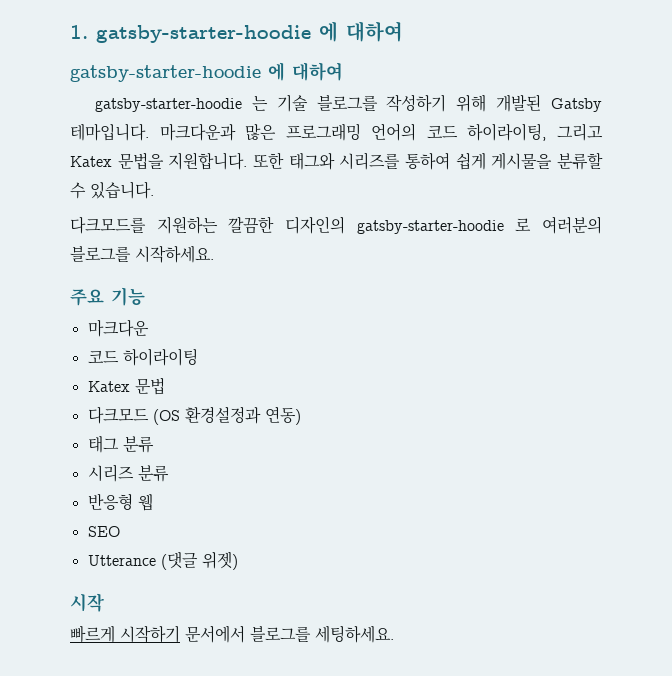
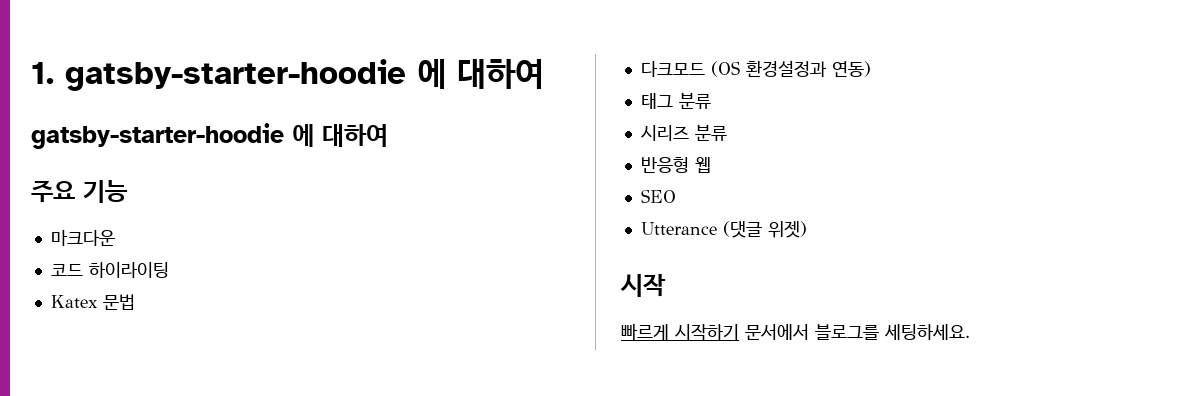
[95,94,602,112] [70,123,603,141] [70,152,603,170] [70,181,154,199] [70,216,602,234] [70,245,214,263] // gatsby-starter-hoodie 는 기술 블로그를 작성하기 위해 개발된 Gatsby 테마입니다. 마크다운과 많은 프로그래밍 언어의 코드 하이라이팅, 그리고 Katex 문법을 지원합니다. 또한 태그와 시리즈를 통하여 쉽게 게시물을 분류할 수 있습니다. // 다크모드를 지원하는 깔끔한 디자인의 gatsby-starter-hoodie 로 여러분의 블로그를 시작하세요. -> (388, 135) none

